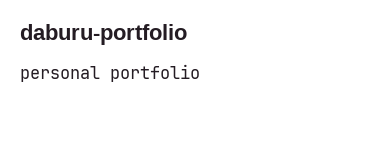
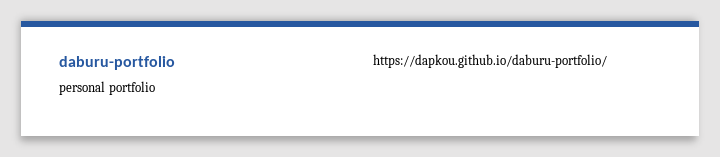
(200, 73) none -> [373,54,607,68] https://dapkou.github.io/daburu-portfolio/

